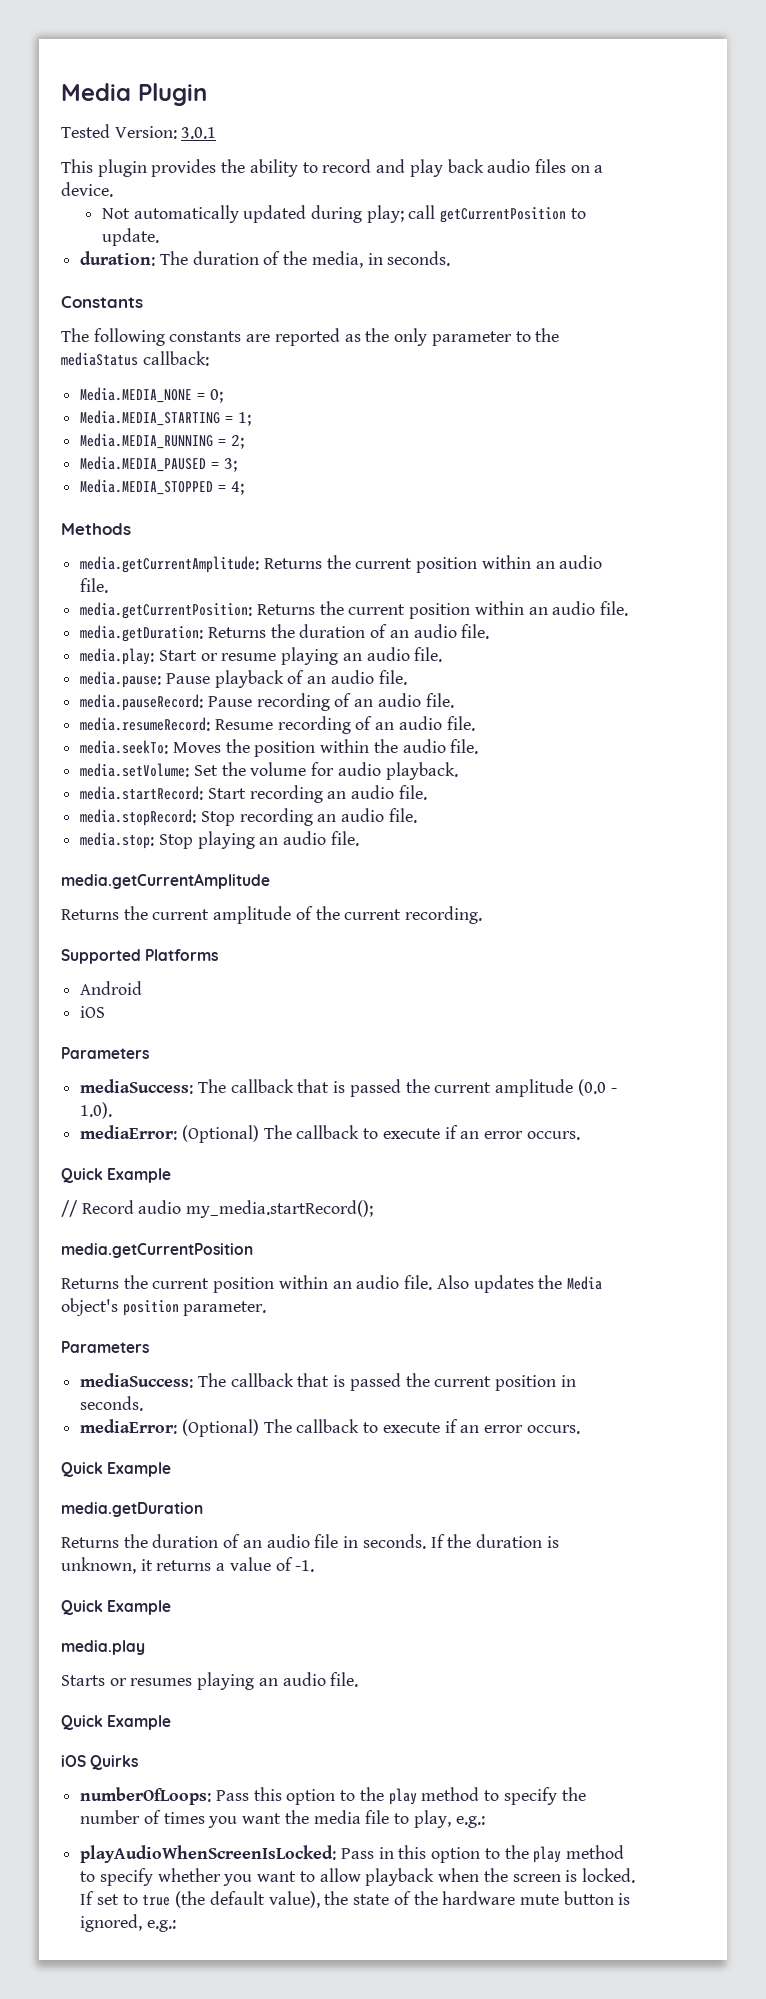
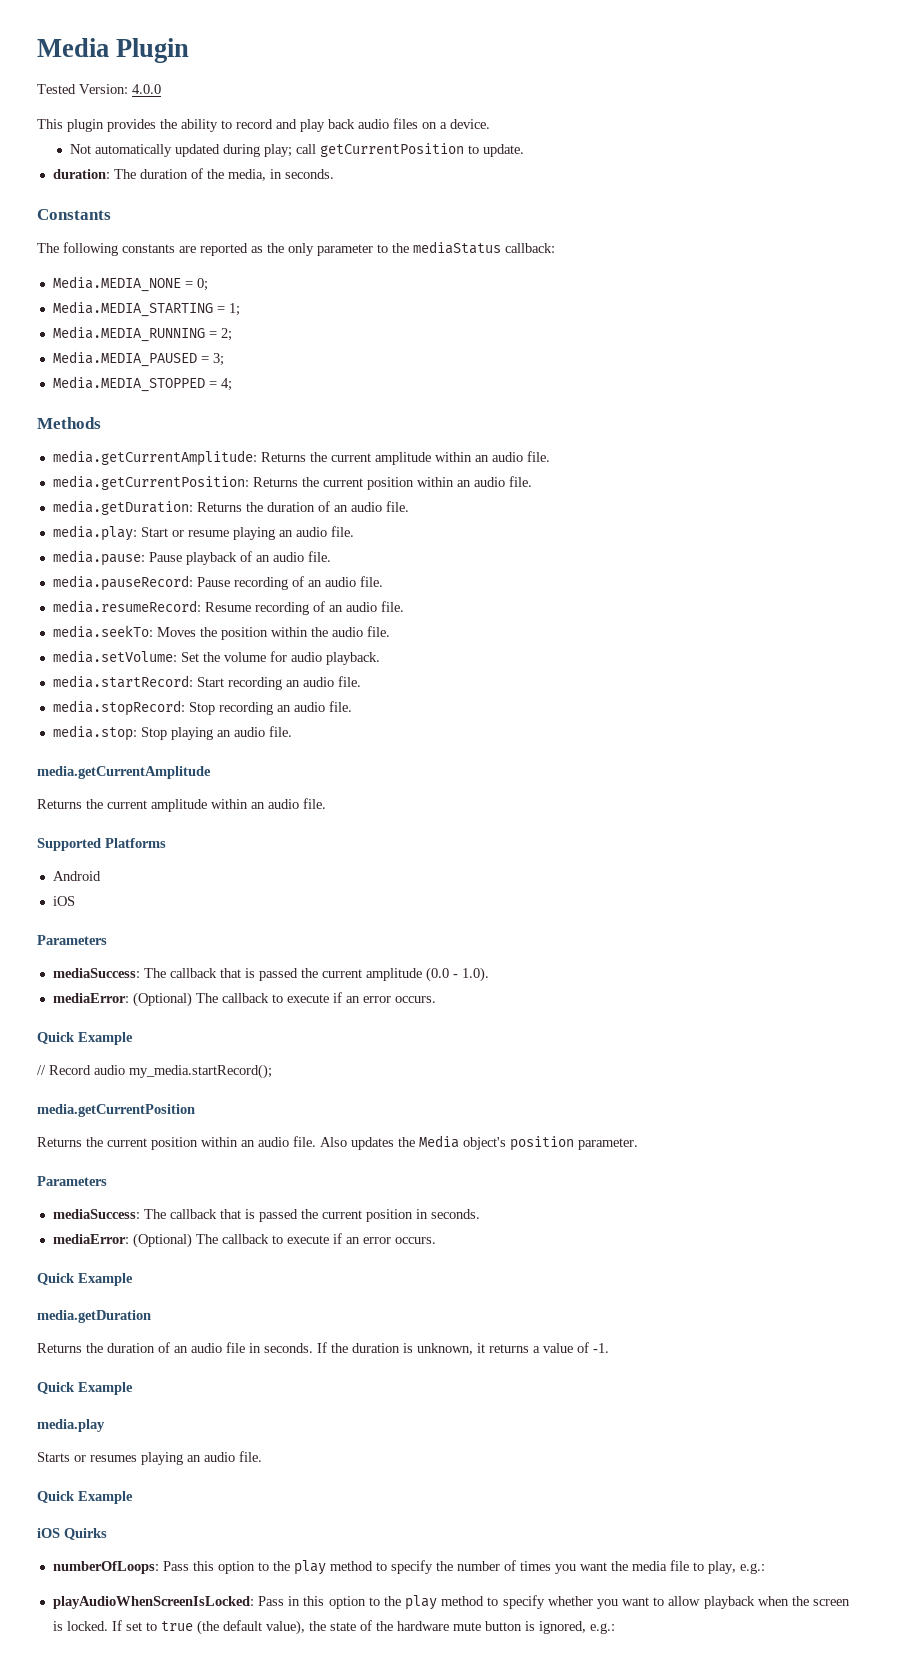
[181,127,217,139] 3.0.1 -> [132,84,161,94] 4.0.0
[416,557,478,573] position -> [374,452,431,465] amplitude
[295,906,483,924] of the current recording. -> [211,798,326,809] within an audio file.

